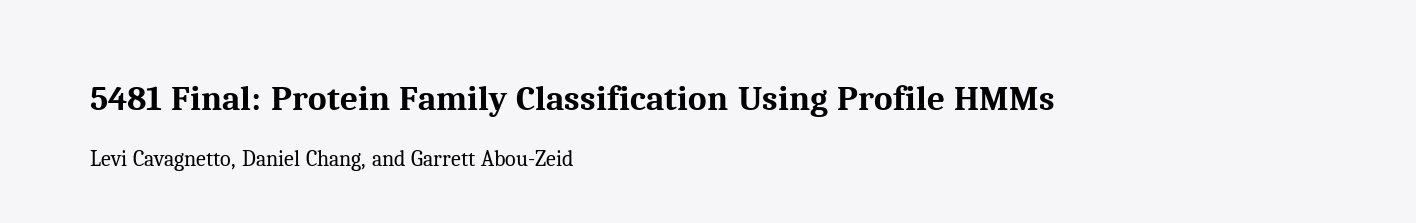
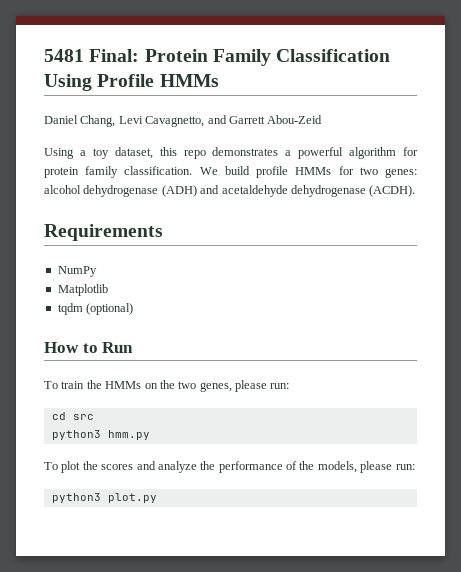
[90,150,366,171] Levi Cavagnetto, Daniel Chang, -> [44,115,205,127] Daniel Chang, Levi Cavagnetto,
(573, 158) none -> [44,147,418,159] [44,166,418,178] [44,185,416,197] [44,224,163,241] [57,266,97,277] [57,284,108,296] [57,303,134,315] [44,342,134,353] [44,380,290,392] [51,412,94,420] [51,430,150,440] [44,461,415,473] [51,493,157,503] // Using a toy dataset, this repo demonstrates a powerful algorithm for protein family classification. We build profile HMMs for two genes: alcohol dehydrogenase (ADH) and acetaldehyde dehydrogenase (ACDH). // Requirements // NumPy // Matplotlib // tqdm (optional) // How to Run // To train the HMMs on the two genes, please run: // cd src // python3 hmm.py // To plot the scores and analyze the performance of the models, please run: // python3 plot.py

